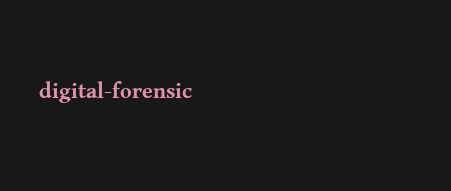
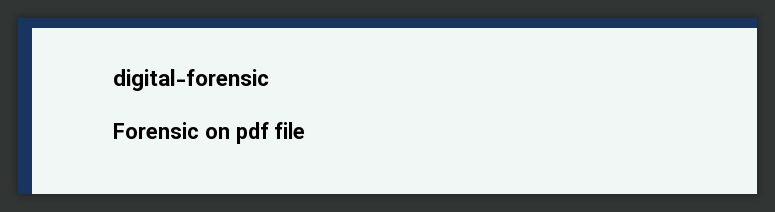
(192, 92) none -> [113,122,306,144] // Forensic on pdf file

